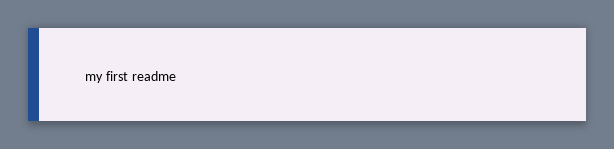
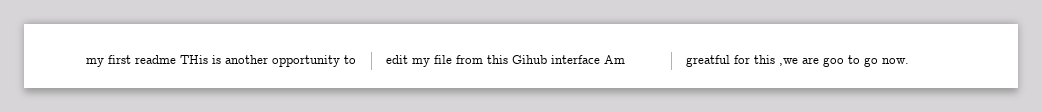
(176, 76) none -> [180,55,909,67] THis is another opportunity to edit my file from this Gihub interface Am greatful for this ,we are goo to go now.

